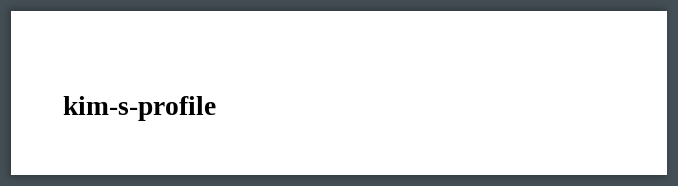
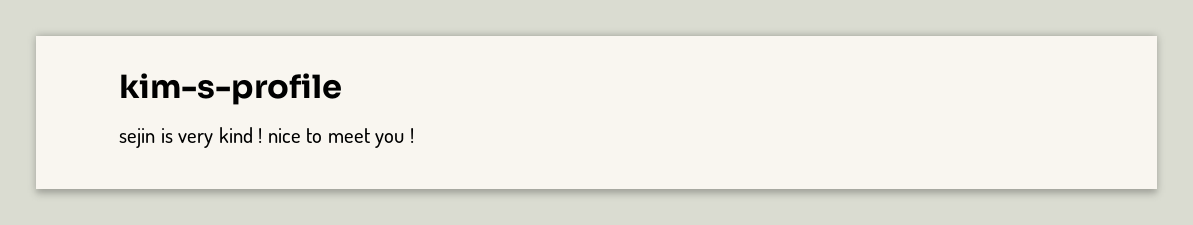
(216, 108) none -> [119,127,414,148] // sejin is very kind ! nice to meet you !

